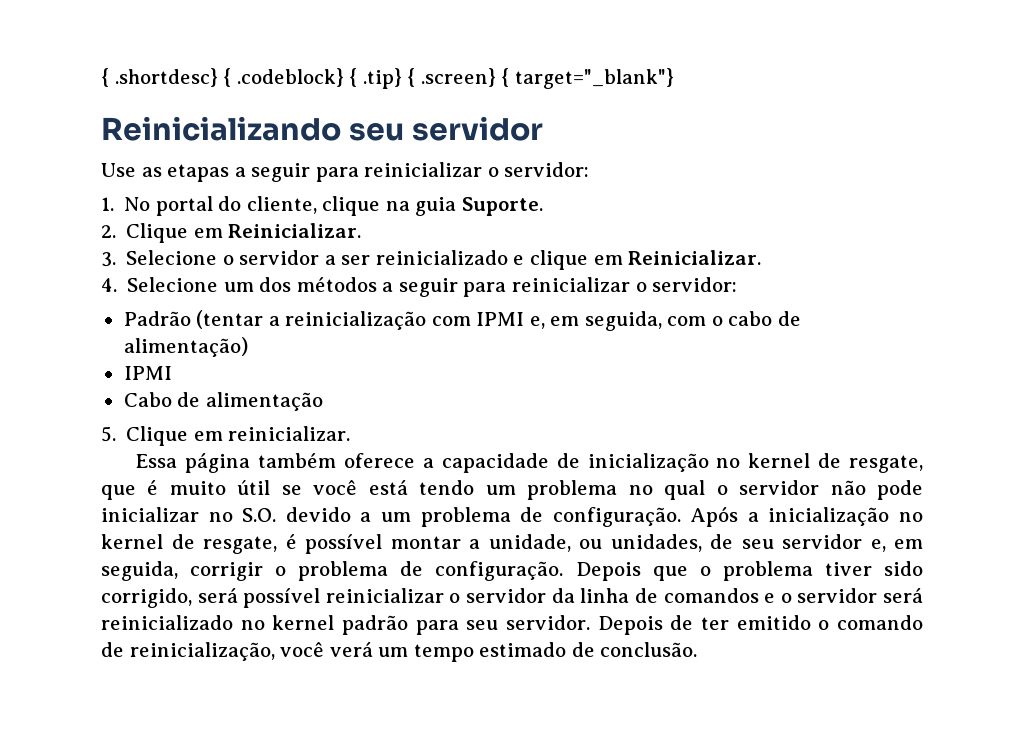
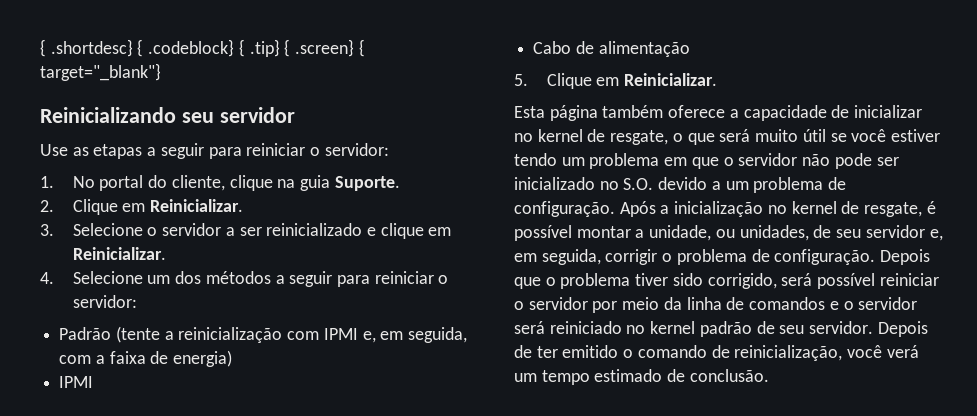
[364,162,483,177] reinicializar -> [246,143,306,156] reiniciar
[511,277,630,292] reinicializar -> [374,271,434,284] reiniciar
[196,310,264,329] (tentar -> [115,326,160,343] (tente
[711,311,801,326] [123,337,248,357] o cabo de alimentação) -> [95,350,233,367] a faixa de energia)
[228,426,351,441] [135,454,178,468] reinicializar. // Essa -> [624,73,718,86] [514,106,545,118] Reinicializar. // Esta
[587,453,923,473] [101,480,159,500] inicialização no kernel de resgate, que é -> [854,105,923,118] [514,129,751,145] inicializar no kernel de resgate, o que será
[368,480,408,495] está -> [890,129,940,142] estiver
[628,480,706,500] no qual -> [664,157,719,169] em que
[101,507,199,522] inicializar -> [876,157,899,166] [514,177,595,190] ser inicializado
[325,588,547,603] reinicializar o servidor -> [879,273,939,286] [514,297,660,313] reiniciar o servidor por meio
[101,615,233,630] reinicializado -> [549,321,622,334] reiniciado
[415,620,459,635] para -> [756,321,775,334] de

